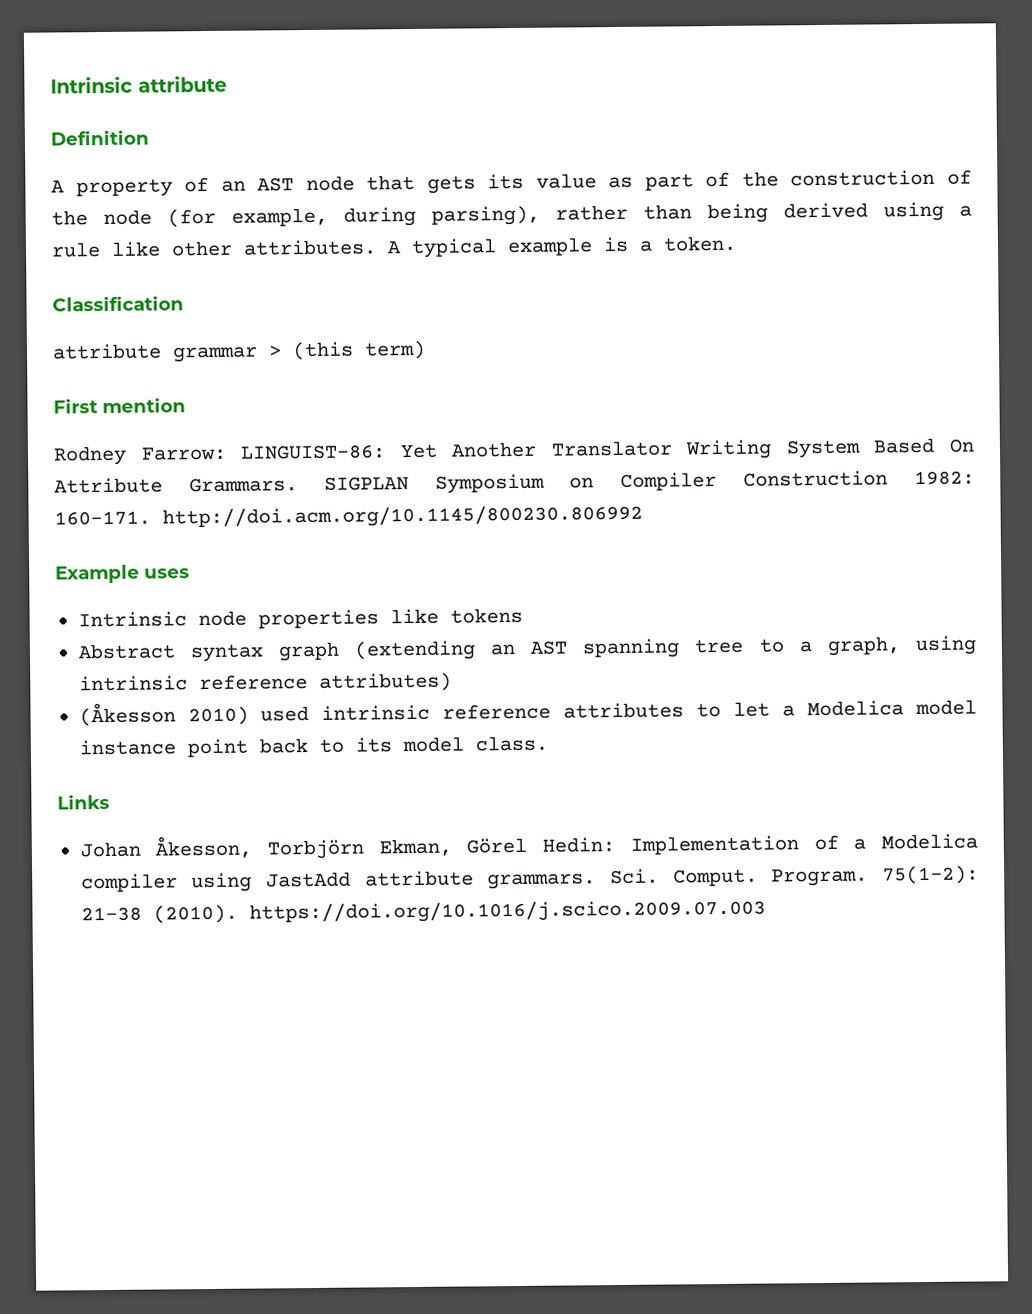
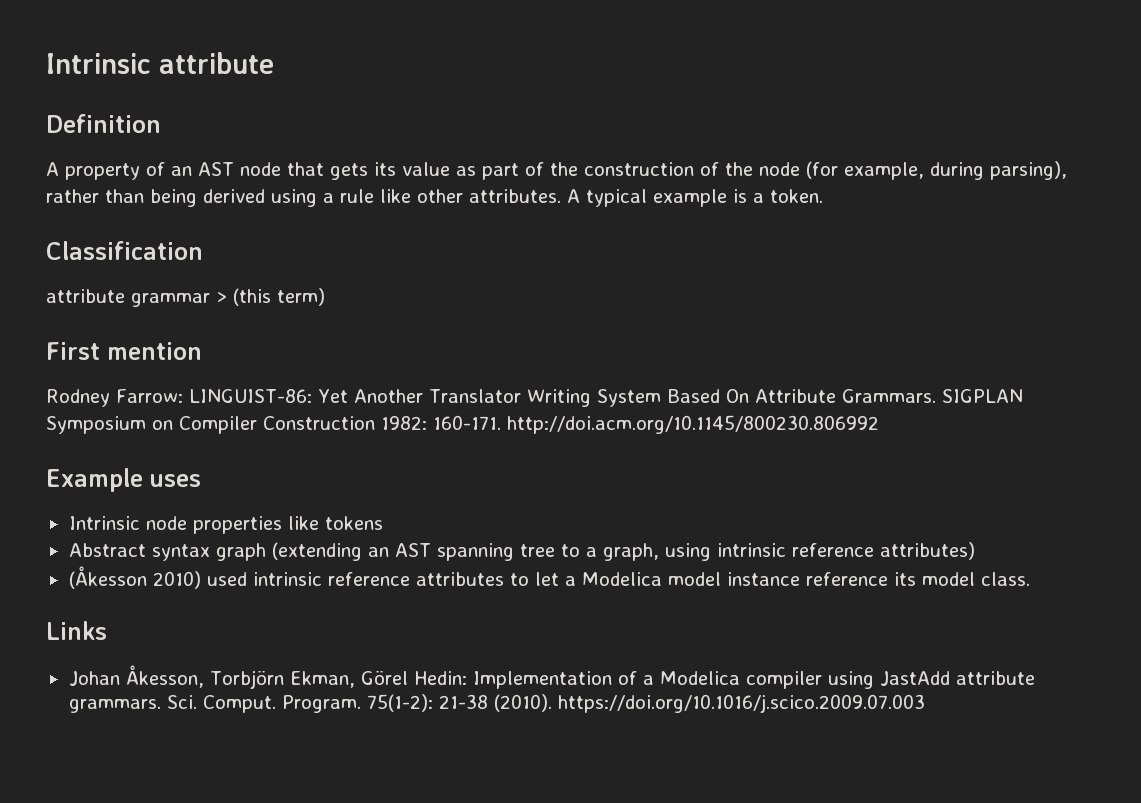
[186,738,344,758] point back to -> [805,572,888,586] reference

